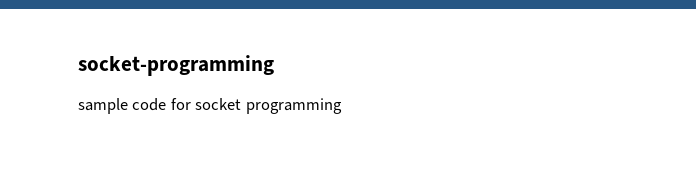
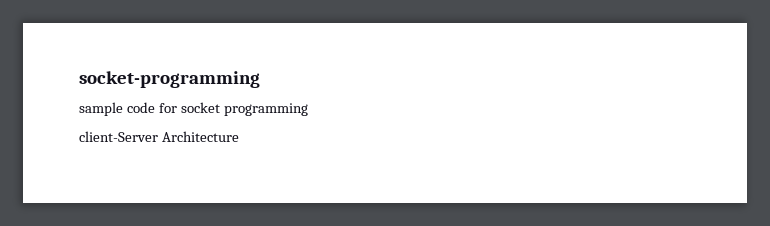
(342, 106) none -> [79,131,239,142] // client-Server Architecture

